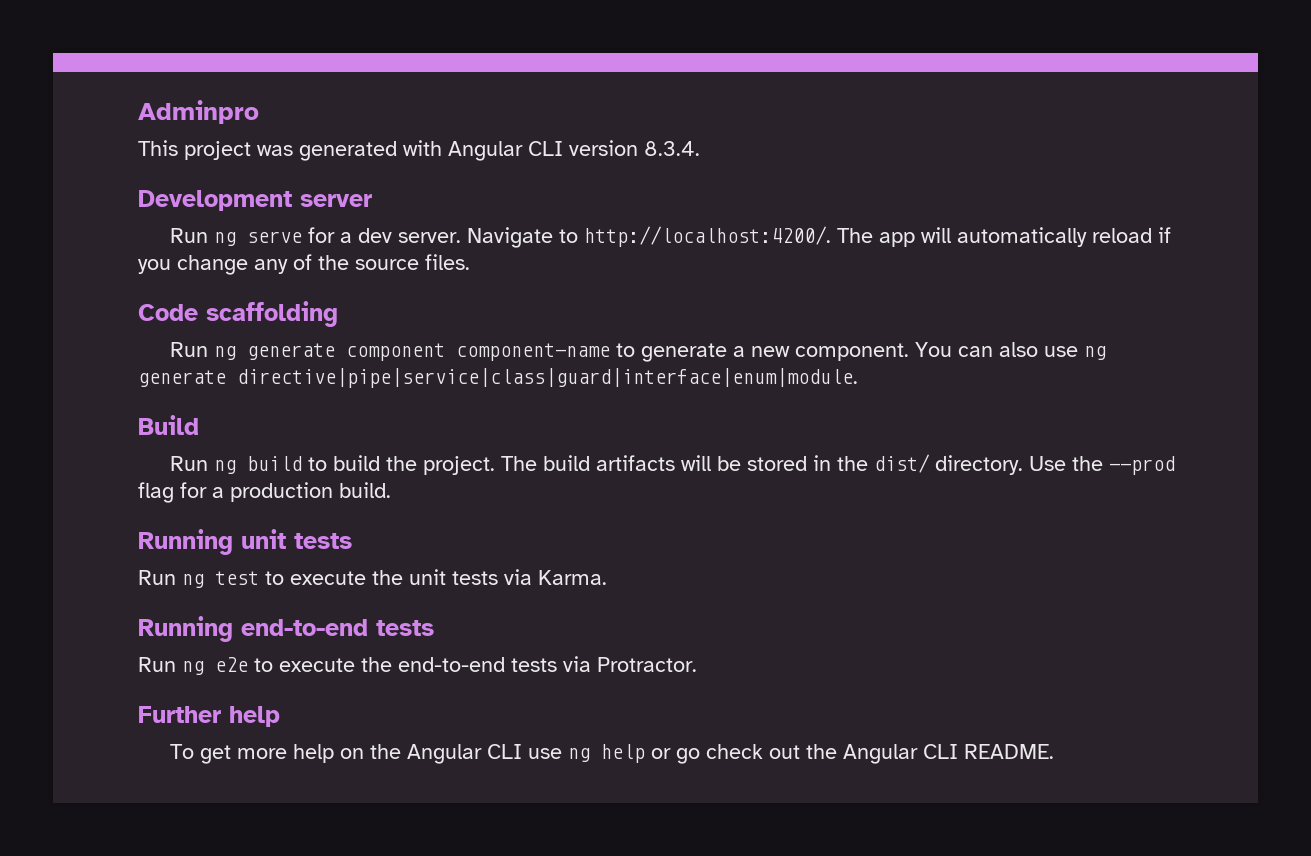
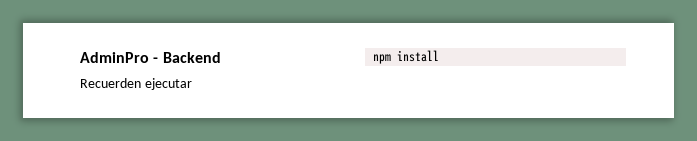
[138,100,259,124] [138,140,700,161] [138,190,372,211] [170,226,1172,248] [138,254,470,275] [138,301,338,327] [170,342,1107,362] [138,368,858,388] [138,415,199,435] [170,454,1176,475] [138,482,391,503] [138,529,352,555] [138,569,607,588] [138,616,434,642] [138,656,697,675] [138,706,280,727] [170,744,1055,764] Adminpro // This project was generated with Angular CLI version 8.3.4. // Development server // Run ng serve for a dev server. Navigate to http://localhost:4200/. The app will automatically reload if you change any of the source files. // Code scaffolding // Run ng generate component component-name to generate a new component. You can also use ng generate directive|pipe|service|class|guard|interface|enum|module. // Build // Run ng build to build the project. The build artifacts will be stored in the dist/ directory. Use the --prod flag for a production build. // Running unit tests // Run ng test to execute the unit tests via Karma. // Running end-to-end tests // Run ng e2e to execute the end-to-end tests via Protractor. // Further help // To get more help on the Angular CLI use ng help or go check out the Angular CLI README. -> [80,52,221,63] [80,78,192,90] [373,50,440,64] AdminPro - Backend // Recuerden ejecutar // npm install

